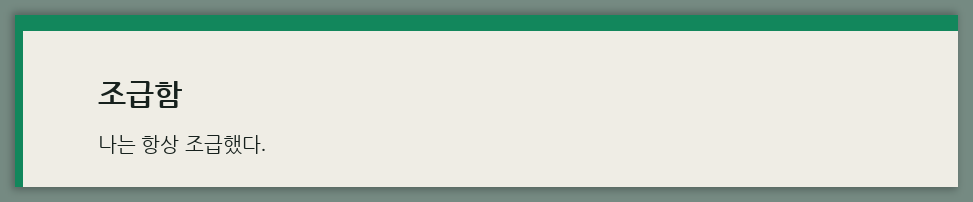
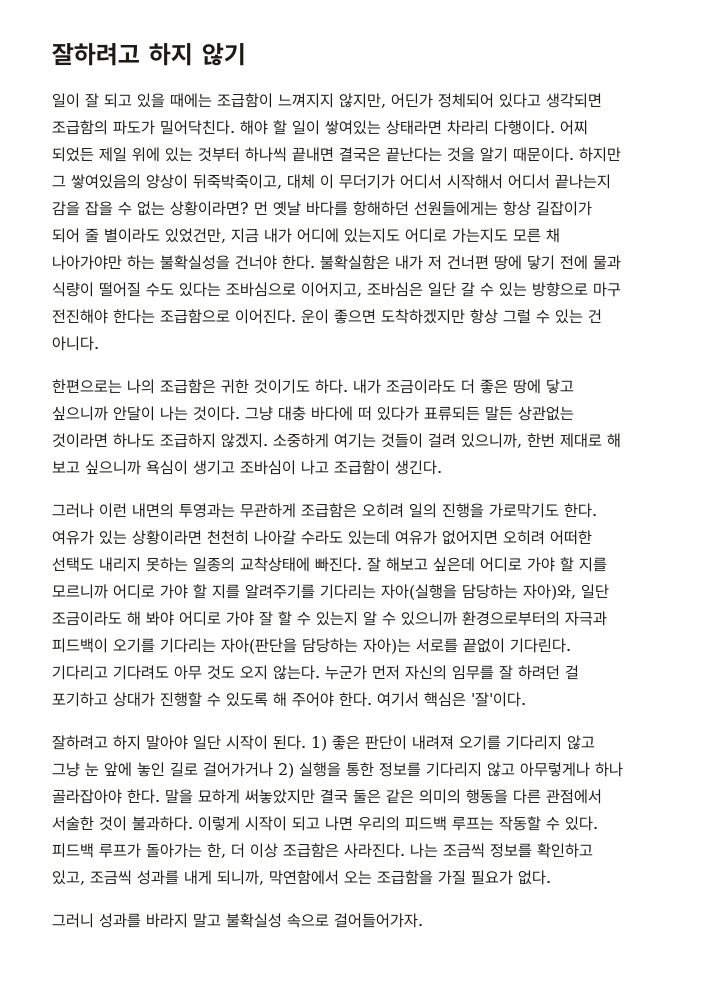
[98,81,182,108] [98,135,266,155] 조급함 // 나는 항상 조급했다. -> [52,43,246,66] [52,93,602,108] [52,120,588,135] [52,147,621,162] [52,174,611,189] [52,201,592,216] [52,228,560,243] [52,255,621,270] [52,282,621,297] [52,309,602,324] [52,336,99,351] [52,379,574,394] [52,406,574,421] [52,433,621,448] [52,460,442,475] [52,503,597,518] [52,530,592,545] [52,557,607,572] [52,584,609,600] [52,611,607,626] [52,638,571,654] [52,665,579,680] [52,692,526,707] [52,735,595,751] [52,762,623,778] [52,789,602,804] [52,816,598,831] [52,843,593,858] [52,870,551,885] [52,913,423,928] 잘하려고 하지 않기 // 일이 잘 되고 있을 때에는 조급함이 느껴지지 않지만, 어딘가 정체되어 있다고 생각되면 조급함의 파도가 밀어닥친다. 해야 할 일이 쌓여있는 상태라면 차라리 다행이다. 어찌 되었든 제일 위에 있는 것부터 하나씩 끝내면 결국은 끝난다는 것을 알기 때문이다. 하지만 그 쌓여있음의 양상이 뒤죽박죽이고, 대체 이 무더기가 어디서 시작해서 어디서 끝나는지 감을 잡을 수 없는 상황이라면? 먼 옛날 바다를 항해하던 선원들에게는 항상 길잡이가 되어 줄 별이라도 있었건만, 지금 내가 어디에 있는지도 어디로 가는지도 모른 채 나아가야만 하는 불확실성을 건너야 한다. 불확실함은 내가 저 건너편 땅에 닿기 전에 물과 식량이 떨어질 수도 있다는 조바심으로 이어지고, 조바심은 일단 갈 수 있는 방향으로 마구 전진해야 한다는 조급함으로 이어진다. 운이 좋으면 도착하겠지만 항상 그럴 수 있는 건 아니다. // 한편으로는 나의 조급함은 귀한 것이기도 하다. 내가 조금이라도 더 좋은 땅에 닿고 싶으니까 안달이 나는 것이다. 그냥 대충 바다에 떠 있다가 표류되든 말든 상관없는 것이라면 하나도 조급하지 않겠지. 소중하게 여기는 것들이 걸려 있으니까, 한번 제대로 해 보고 싶으니까 욕심이 생기고 조바심이 나고 조급함이 생긴다. // 그러나 이런 내면의 투영과는 무관하게 조급함은 오히려 일의 진행을 가로막기도 한다. 여유가 있는 상황이라면 천천히 나아갈 수라도 있는데 여유가 없어지면 오히려 어떠한 선택도 내리지 못하는 일종의 교착상태에 빠진다. 잘 해보고 싶은데 어디로 가야 할 지를 모르니까 어디로 가야 할 지를 알려주기를 기다리는 자아(실행을 담당하는 자아)와, 일단 조금이라도 해 봐야 어디로 가야 잘 할 수 있는지 알 수 있으니까 환경으로부터의 자극과 피드백이 오기를 기다리는 자아(판단을 담당하는 자아)는 서로를 끝없이 기다린다. 기다리고 기다려도 아무 것도 오지 않는다. 누군가 먼저 자신의 임무를 잘 하려던 걸 포기하고 상대가 진행할 수 있도록 해 주어야 한다. 여기서 핵심은 '잘'이다. // 잘하려고 하지 말아야 일단 시작이 된다. 1) 좋은 판단이 내려져 오기를 기다리지 않고 그냥 눈 앞에 놓인 길로 걸어가거나 2) 실행을 통한 정보를 기다리지 않고 아무렇게나 하나 골라잡아야 한다. 말을 묘하게 써놓았지만 결국 둘은 같은 의미의 행동을 다른 관점에서 서술한 것이 불과하다. 이렇게 시작이 되고 나면 우리의 피드백 루프는 작동할 수 있다. 피드백 루프가 돌아가는 한, 더 이상 조급함은 사라진다. 나는 조금씩 정보를 확인하고 있고, 조금씩 성과를 내게 되니까, 막연함에서 오는 조급함을 가질 필요가 없다. // 그러니 성과를 바라지 말고 불확실성 속으로 걸어들어가자.

